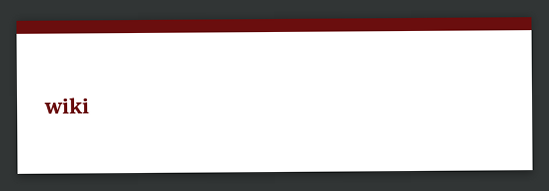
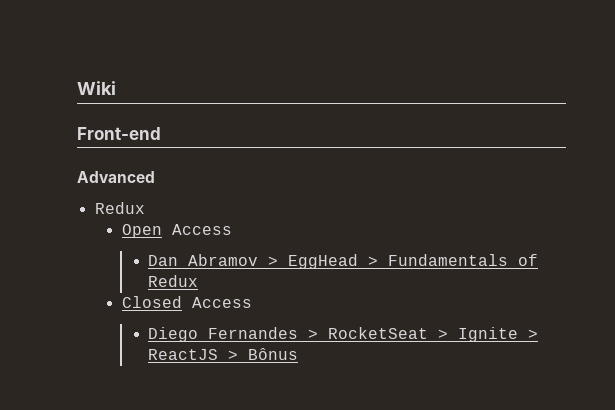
[44,97,90,114] wiki -> [77,81,116,95] [77,127,161,140] [77,171,155,183] [94,202,145,214] [121,224,232,238] [148,254,539,269] [148,275,199,287] [121,296,252,308] [148,327,539,342] [148,348,299,360] Wiki // Front-end // Advanced // Redux // Open Access // Dan Abramov > EggHead > Fundamentals of Redux // Closed Access // Diego Fernandes > RocketSeat > Ignite > ReactJS > Bônus

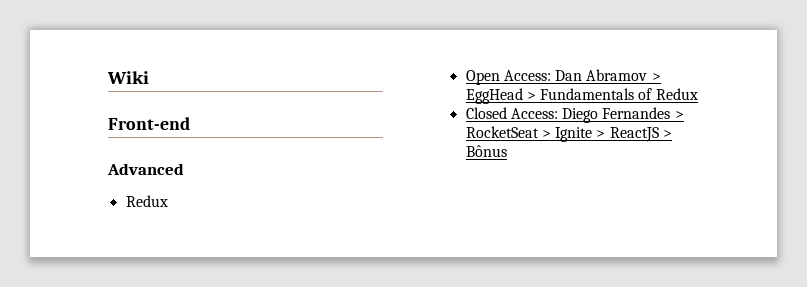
[171,224,232,235] Access // -> [503,70,551,81] Access:
[191,297,252,308] Access // -> [510,108,558,119] Access:

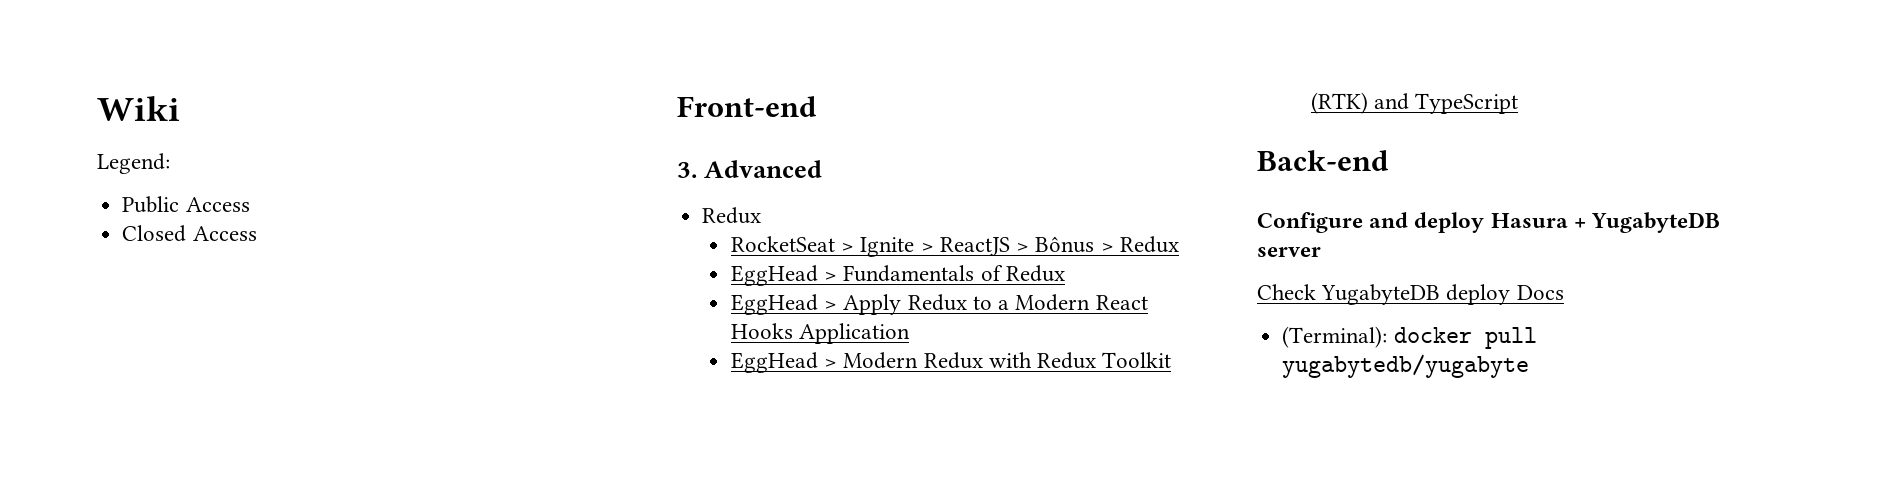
(149, 77) none -> [97,153,170,174] [122,196,250,213] [122,225,257,242] // Legend: // Public Access // Closed Access
(190, 123) none -> [677,162,697,178] 3.
[465,69,661,85] [465,88,698,104] [465,107,684,123] Open Access: Dan Abramov > EggHead > Fundamentals of Redux // Closed Access: Diego Fernandes > -> (762, 215) none
(507, 151) none -> [1100,236,1179,253] [731,265,1065,286] [731,294,1148,315] [731,323,911,344] [731,352,1172,373] [1311,92,1519,114] [1257,150,1389,171] [1257,212,1721,233] [1257,247,1321,257] [1257,284,1564,305] [1282,326,1537,349] [1282,354,1530,378] > Redux // EggHead > Fundamentals of Redux // EggHead > Apply Redux to a Modern React Hooks Application // EggHead > Modern Redux with Redux Toolkit (RTK) and TypeScript // Back-end // Configure and deploy Hasura + YugabyteDB server // Check YugabyteDB deploy Docs // (Terminal): docker pull yugabytedb/yugabyte

